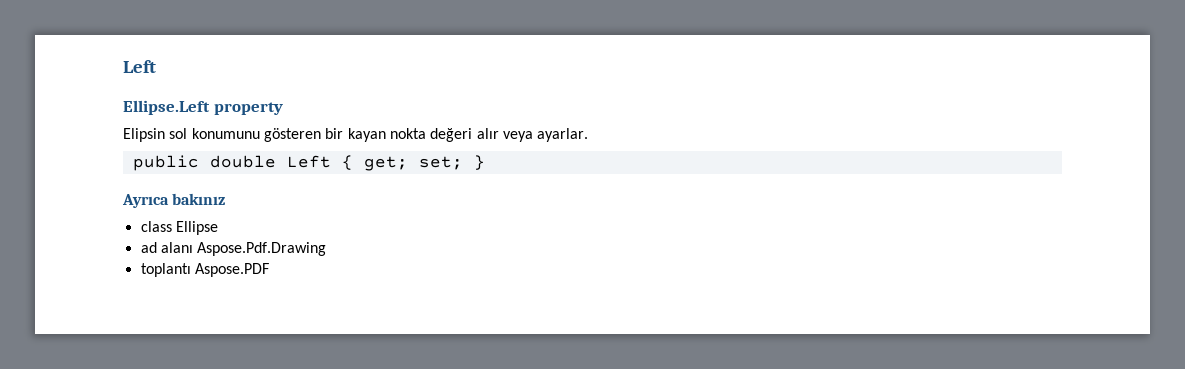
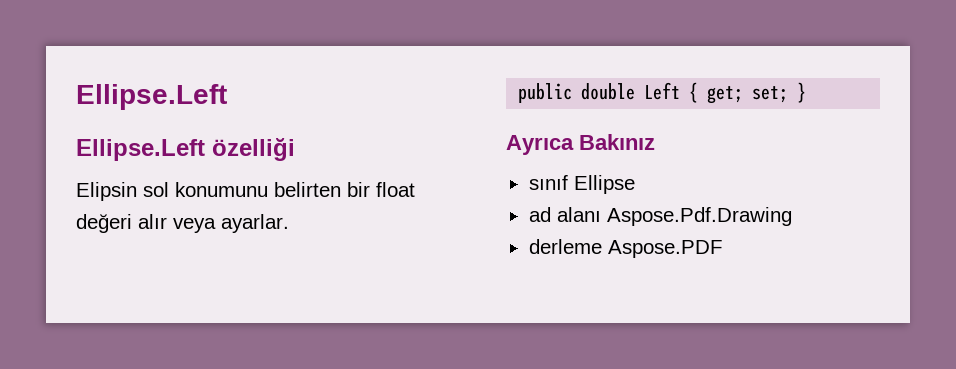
[123,60,156,73] [123,100,283,115] Left // Ellipse.Left property -> [76,84,227,110] [76,138,295,161] Ellipse.Left // Ellipse.Left özelliği
[263,128,426,142] gösteren bir kayan nokta -> [274,182,415,197] belirten bir float
[172,193,226,205] [140,221,172,232] bakınız // class -> [579,134,655,150] [528,175,568,190] Bakınız // sınıf
[140,263,191,277] toplantı -> [528,239,602,254] derleme

